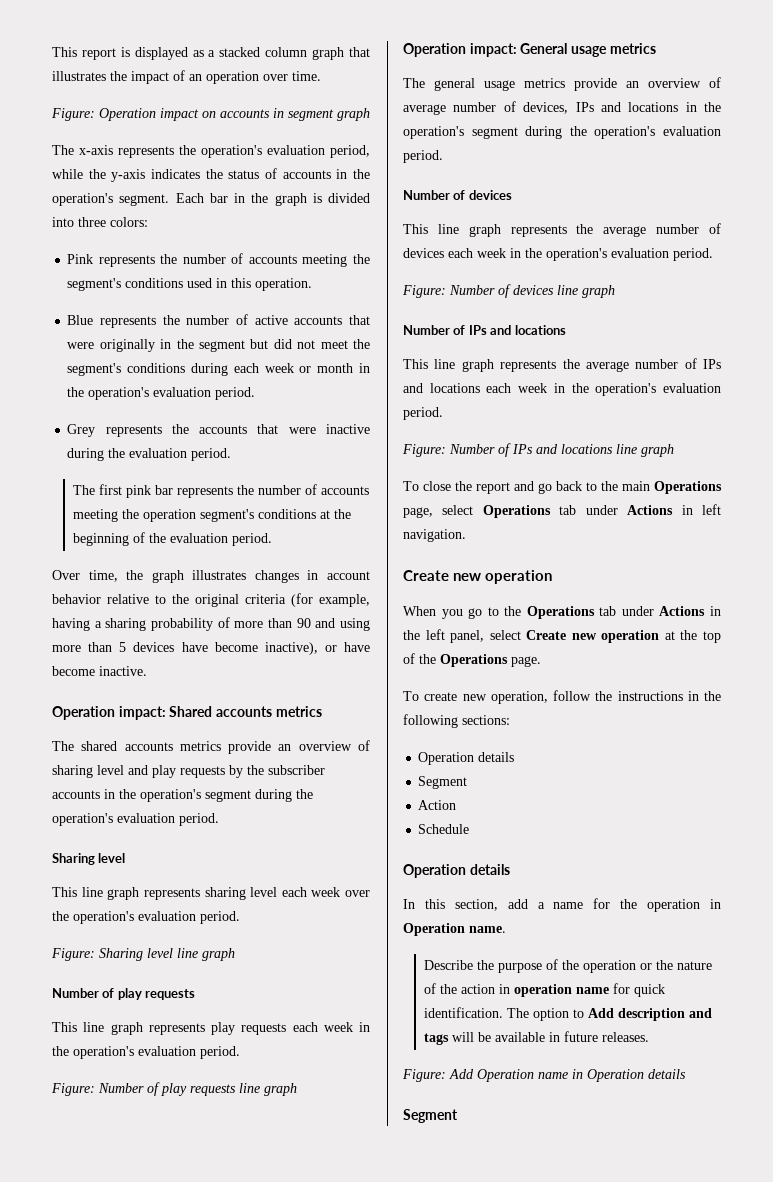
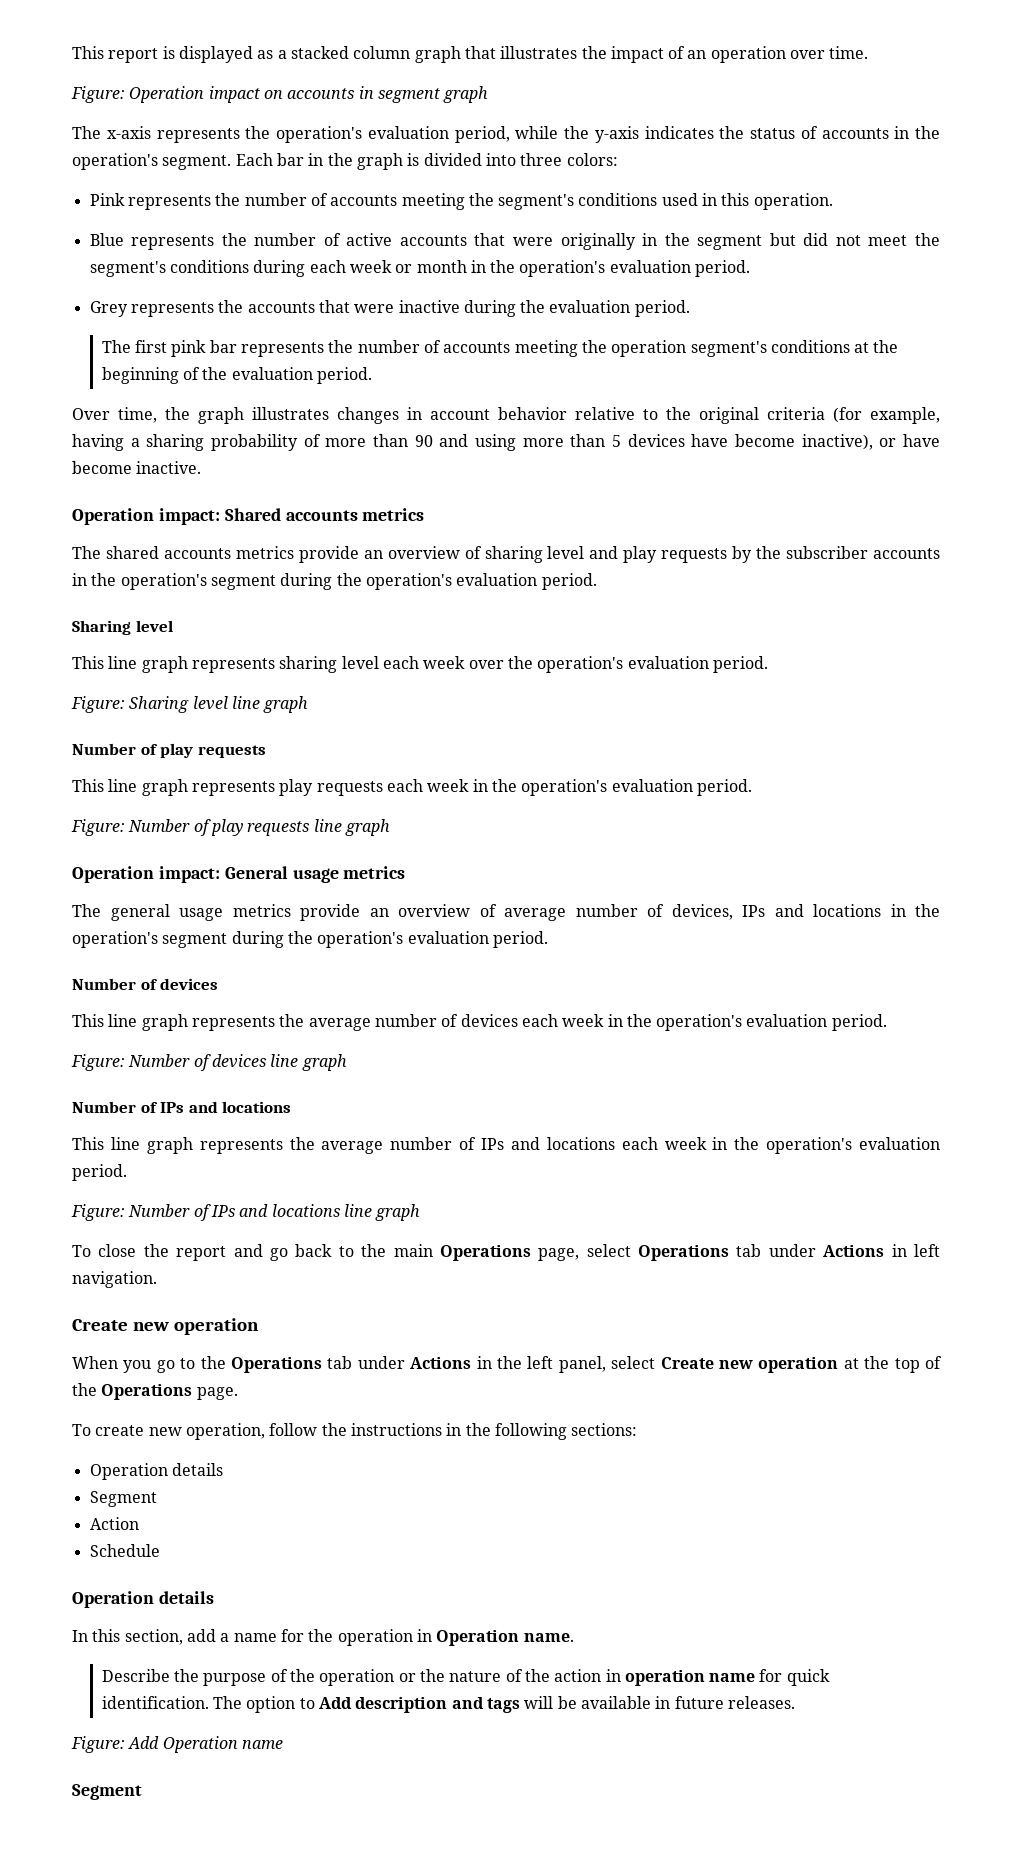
[572,1069,686,1082] in Operation details -> (283, 1744) none

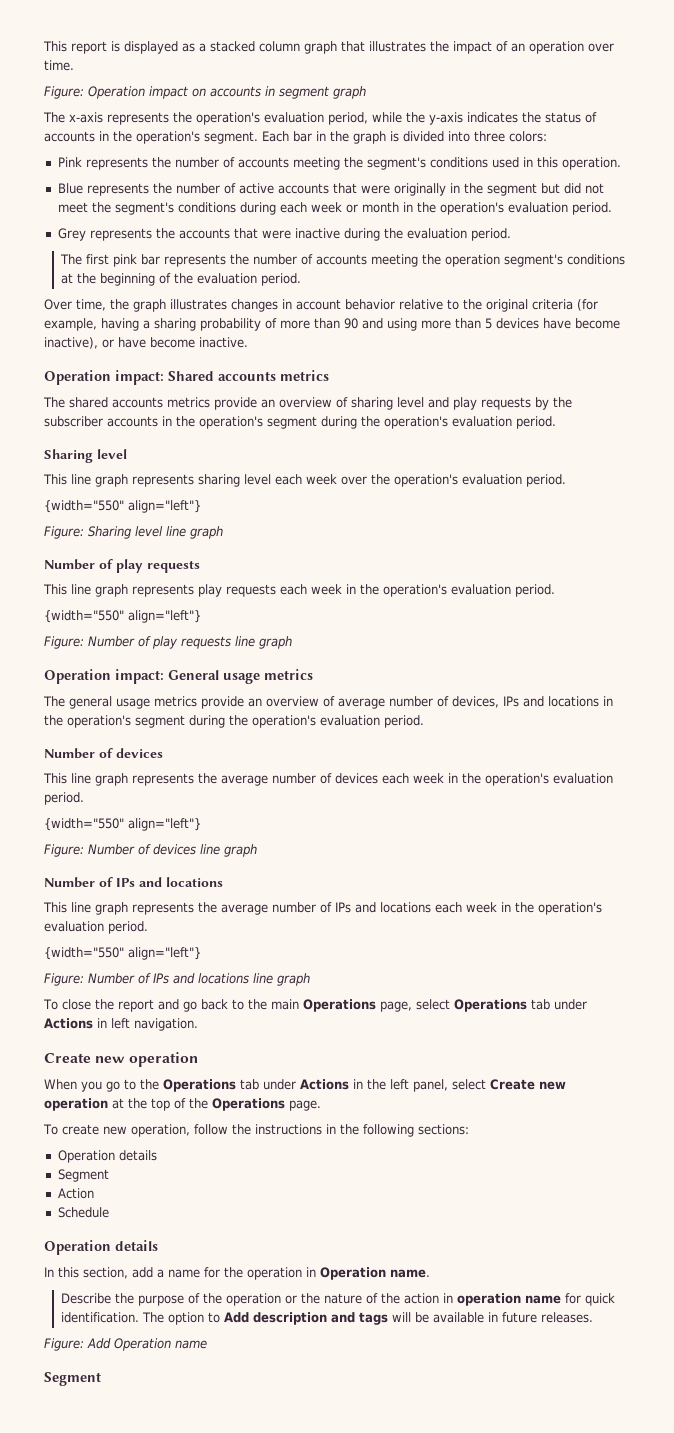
(768, 664) none -> [44,500,201,513] // {width="550" align="left"}
(752, 787) none -> [44,610,201,623] // {width="550" align="left"}
(887, 1022) none -> [44,818,201,831] // {width="550" align="left"}
(127, 1172) none -> [44,947,201,960] // {width="550" align="left"}

